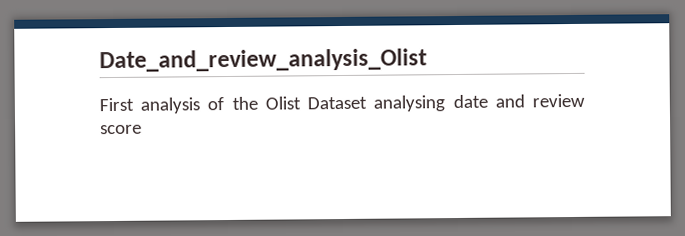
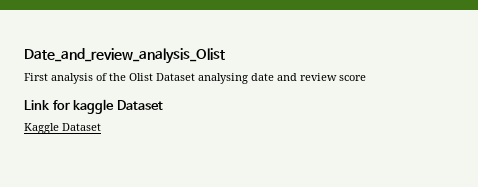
(142, 129) none -> [24,99,163,114] [24,123,101,134] // Link for kaggle Dataset // Kaggle Dataset

